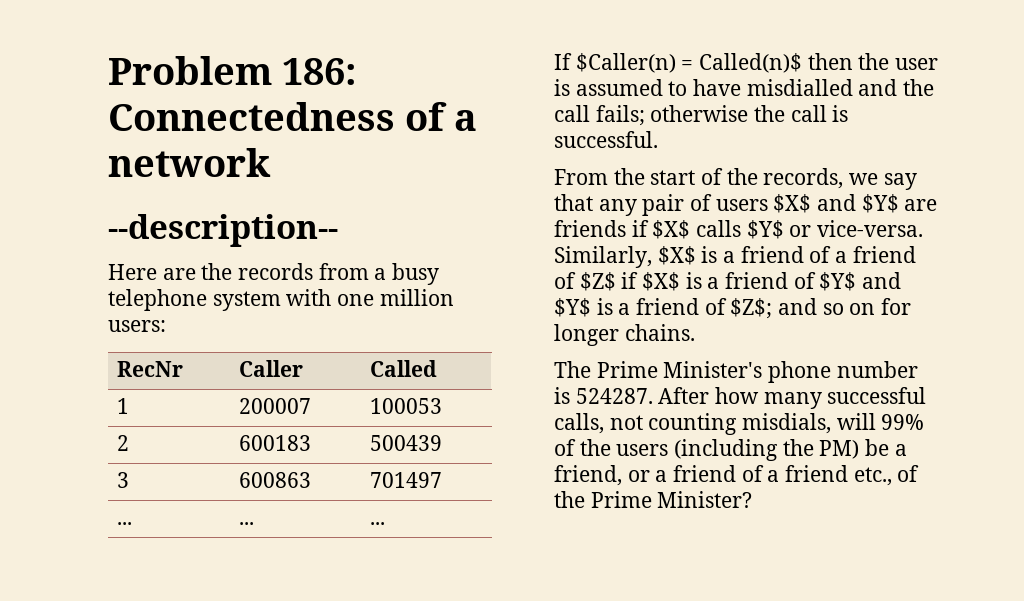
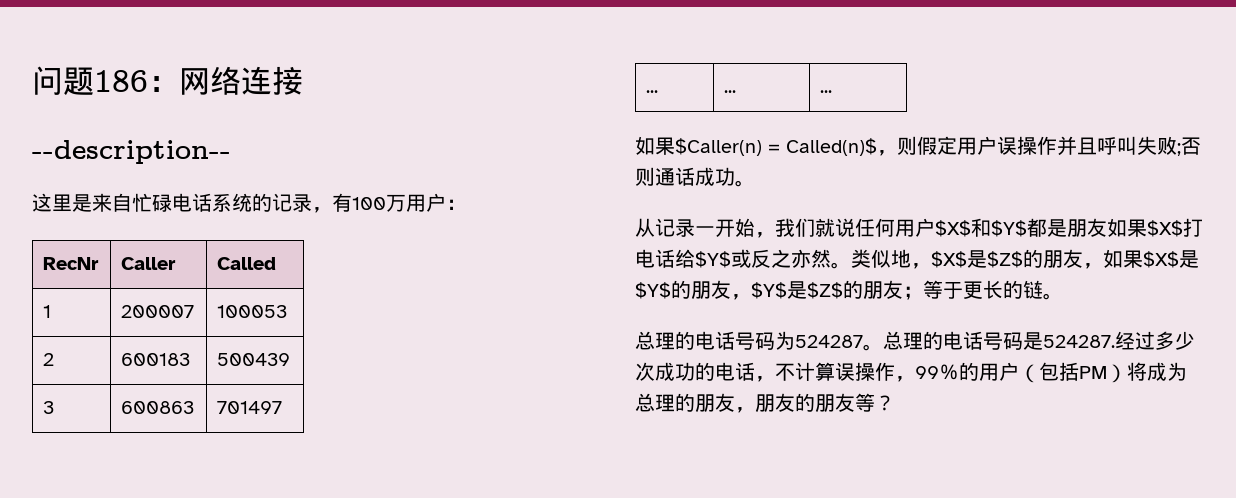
[108,56,358,85] [108,102,477,131] [108,148,271,177] [108,214,338,247] [108,263,440,285] [108,289,454,311] [108,320,166,332] Problem 186: Connectedness of a network // --description-- // Here are the records from a busy telephone system with one million users: -> [32,66,303,96] [32,140,231,164] [32,193,466,213] 问题186：网络连接 // --description-- // 这里是来自忙碌电话系统的记录，有100万用户：
[554,53,572,70] If -> [635,136,675,155] 如果
[807,53,939,70] [554,79,935,96] [554,105,849,126] [554,131,658,148] [554,168,917,190] [554,194,938,216] [554,220,924,239] [554,246,916,268] [554,272,902,291] [554,298,912,319] [554,324,695,346] [554,361,918,383] [554,387,927,409] [554,413,925,435] [554,439,907,461] [554,465,920,486] [554,491,753,508] then the user is assumed to have misdialled and the call fails; otherwise the call is successful. // From the start of the records, we say that any pair of users $X$ and $Y$ are friends if $X$ calls $Y$ or vice-versa. Similarly, $X$ is a friend of a friend of $Z$ if $X$ is a friend of $Y$ and $Y$ is a friend of $Z$; and so on for longer chains. // The Prime Minister's phone number is 524287. After how many successful calls, not counting misdials, will 99% of the users (including the PM) be a friend, or a friend of a friend etc., of the Prime Minister? -> [877,136,1201,156] [635,167,755,187] [635,218,1203,238] [635,249,1199,269] [635,280,1063,300] [635,331,1195,351] [635,362,1187,383] [635,393,895,413] ，则假定用户误操作并且呼叫失败;否则通话成功。 // 从记录一开始，我们就说任何用户$X$和$Y$都是朋友如果$X$打电话给$Y$或反之亦然。类似地，$X$是$Z$的朋友，如果$X$是$Y$的朋友，$Y$是$Z$的朋友；等于更长的链。 // 总理的电话号码为524287。总理的电话号码是524287.经过多少次成功的电话，不计算误操作，99％的用户（包括PM）将成为总理的朋友，朋友的朋友等？

